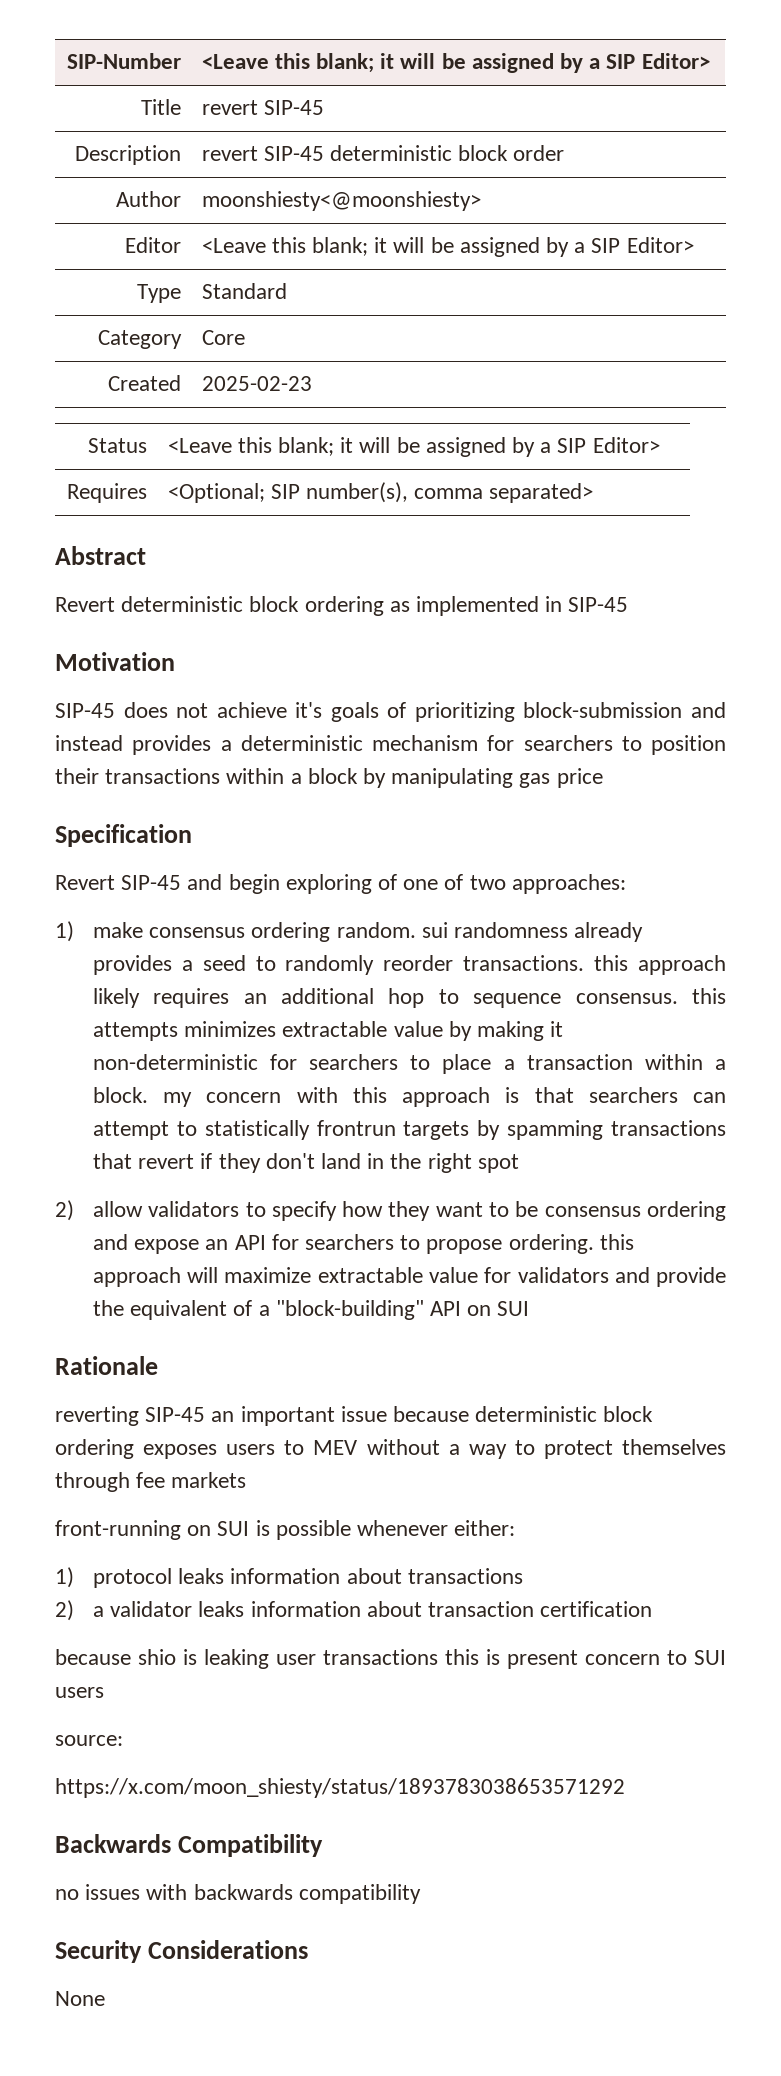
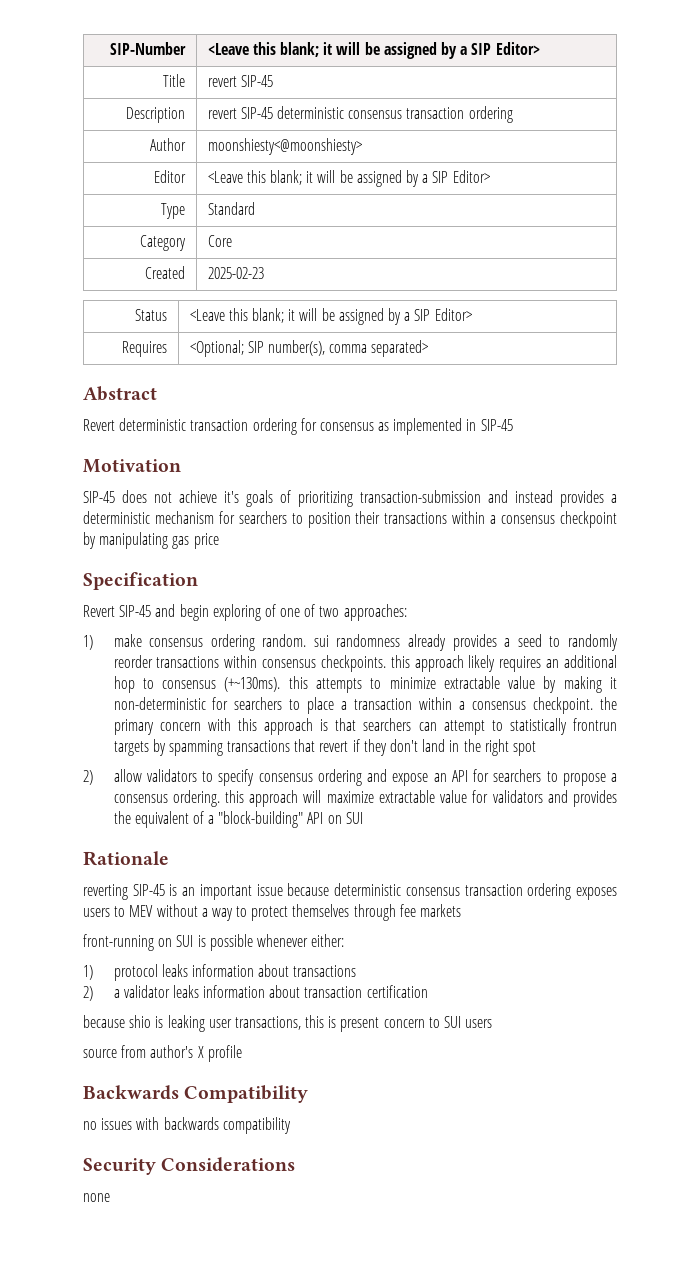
[458,145,565,161] block order -> [348,106,513,123] consensus transaction ordering
[249,596,384,616] block ordering -> [190,418,374,435] transaction ordering for consensus
[523,702,683,718] block-submission -> [360,490,481,503] transaction-submission
[307,768,358,784] block -> [501,511,618,528] consensus checkpoint
[463,955,585,971] transactions. -> [156,655,386,672] transactions within consensus checkpoints.
[473,988,726,1008] [92,1021,277,1041] sequence consensus. this attempts minimizes -> [162,676,436,693] consensus (+~130ms). this attempts to minimize
[92,1087,193,1107] block. my -> [472,697,618,714] [113,719,154,735] consensus checkpoint. the primary
[342,1201,539,1221] how they want to be -> (255, 777) none
(503, 1246) none -> [611,773,618,782] [113,794,168,803] a consensus
[656,1267,726,1287] provide -> [573,790,617,807] provides
(206, 1414) none -> [169,884,178,896] is
[603,1406,654,1422] block -> [405,884,523,896] consensus transaction
[323,1649,438,1665] transactions -> [234,1016,301,1030] transactions,
[55,1735,123,1746] [55,1778,625,1798] source: // https://x.com/moon_shiesty/status/1893783038653571292 -> [83,1045,242,1062] source from author's X profile
[55,1991,105,2006] // None -> [83,1193,110,1202] // none

